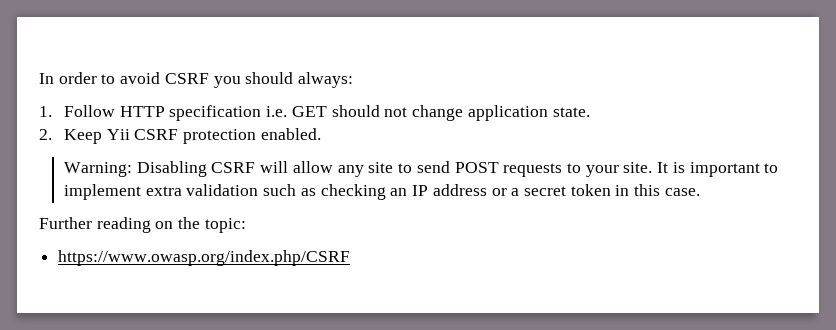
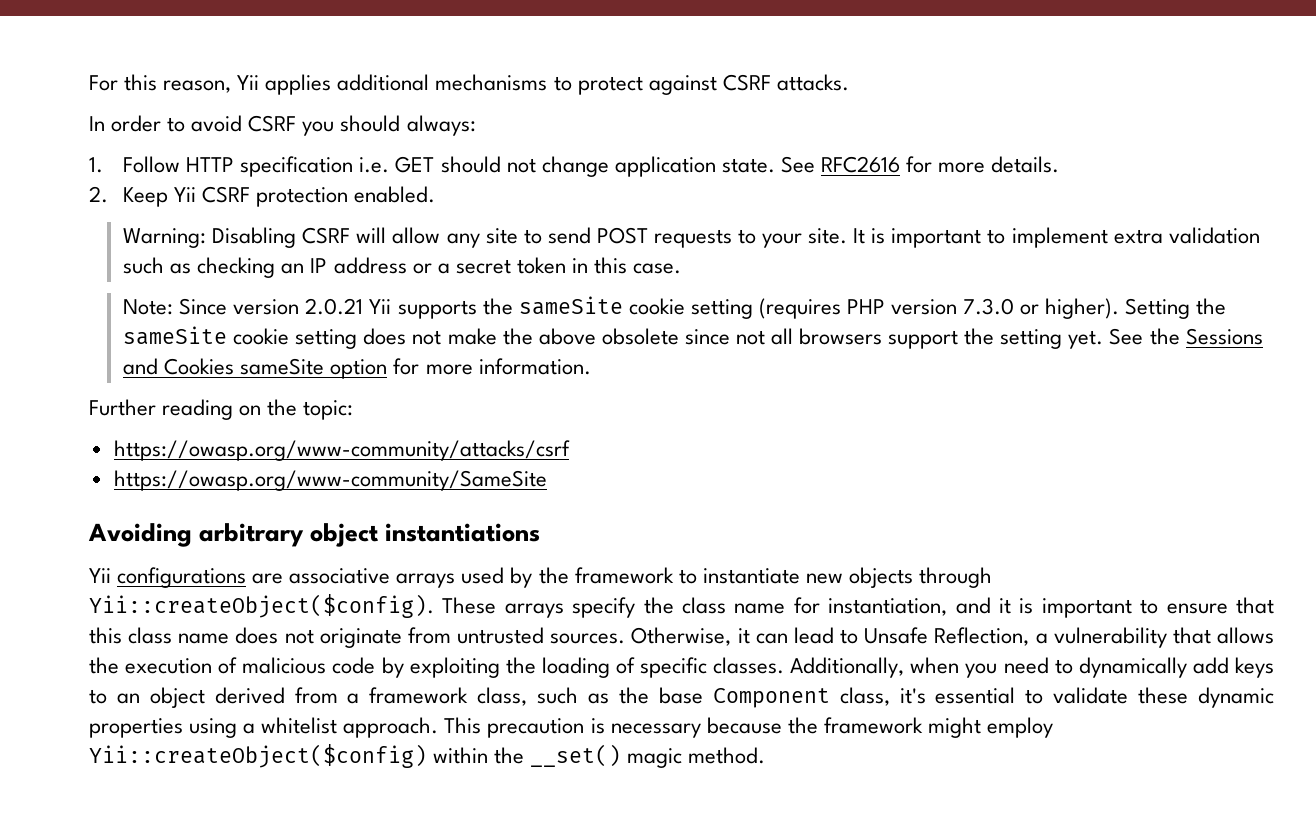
(39, 78) none -> [89,74,849,95] For this reason, Yii applies additional mechanisms to protect against CSRF attacks. //
(590, 112) none -> [780,156,1060,173] See RFC2616 for more details.
(700, 192) none -> [123,296,1227,319] [123,326,1263,349] [123,358,591,379] // Note: Since version 2.0.21 Yii supports the sameSite cookie setting (requires PHP version 7.3.0 or higher). Setting the sameSite cookie setting does not make the above obsolete since not all browsers support the setting yet. See the Sessions and Cookies sameSite option for more information.
[58,250,351,266] https://www.owasp.org/index.php/CSRF -> [113,440,570,461] [113,470,547,491] [88,523,541,547] [89,567,992,588] [89,594,1274,618] [89,627,1274,648] [89,657,1275,678] [89,687,1275,708] [89,717,1053,738] [89,744,766,768] https://owasp.org/www-community/attacks/csrf // https://owasp.org/www-community/SameSite // Avoiding arbitrary object instantiations // Yii configurations are associative arrays used by the framework to instantiate new objects through Yii::createObject($config). These arrays specify the class name for instantiation, and it is important to ensure that this class name does not originate from untrusted sources. Otherwise, it can lead to Unsafe Reflection, a vulnerability that allows the execution of malicious code by exploiting the loading of specific classes. Additionally, when you need to dynamically add keys to an object derived from a framework class, such as the base Component class, it's essential to validate these dynamic properties using a whitelist approach. This precaution is necessary because the framework might employ Yii::createObject($config) within the __set() magic method.

